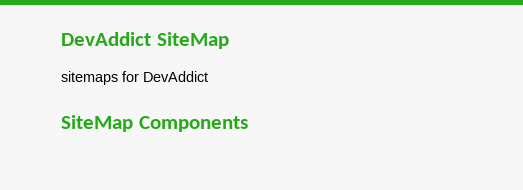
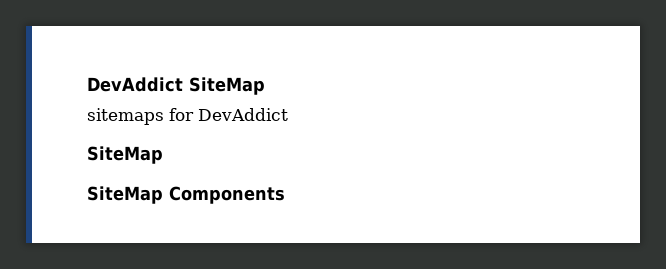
(133, 123) none -> [87,186,163,204] // SiteMap

